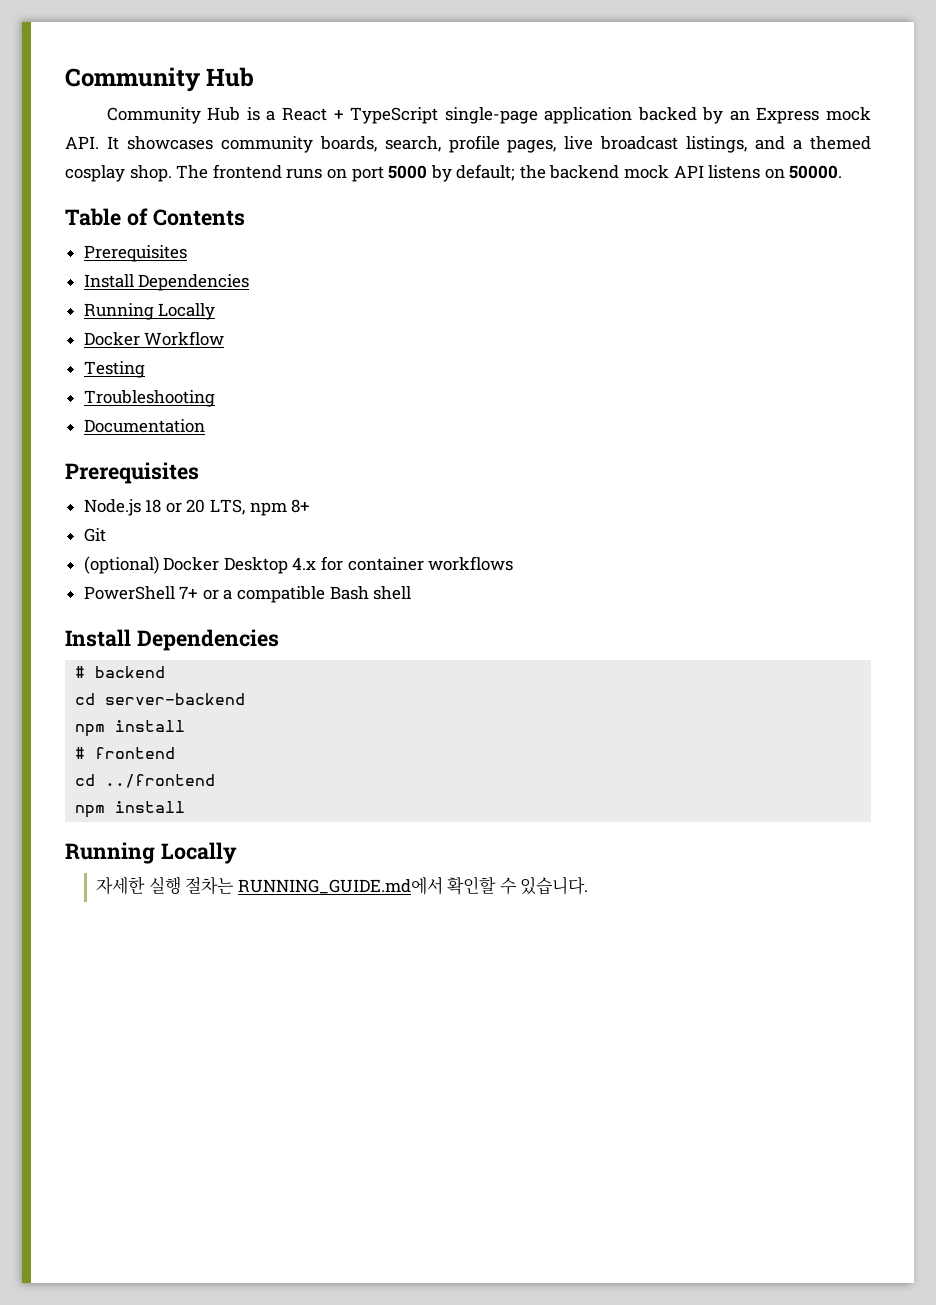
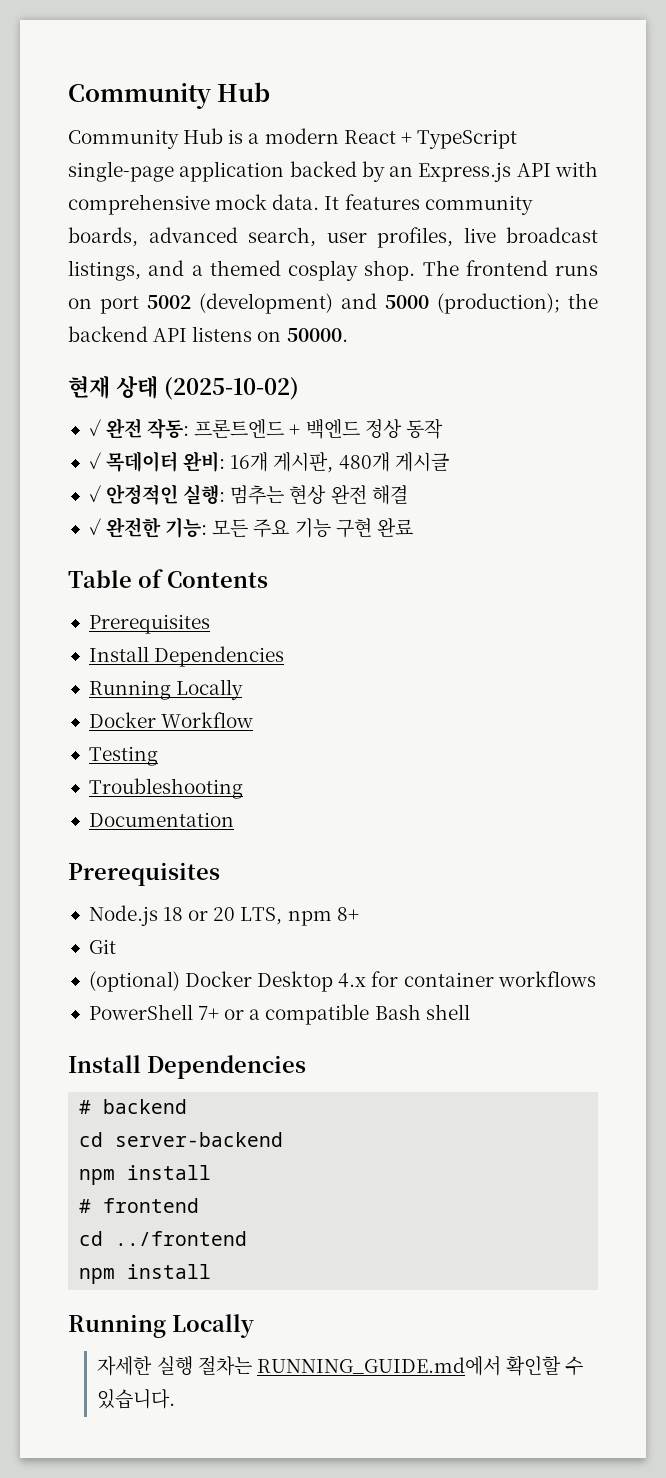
(276, 115) none -> [264,128,339,144] modern
[756,107,871,124] [65,135,557,153] Express mock API. It showcases community boards, search, profile pages, -> [418,161,598,182] [68,194,533,215] [68,227,453,248] Express.js API with comprehensive mock data. It features community boards, advanced search, user profiles,
[388,164,516,182] 5000 by default; -> [147,293,560,314] 5002 (development) and 5000 (production);
[624,165,670,179] mock -> (148, 334) none
(843, 172) none -> [68,376,299,400] [88,418,443,439] [88,451,449,473] [88,484,408,505] [88,517,413,538] // 현재 상태 (2025-10-02) // ✓ 완전 작동: 프론트엔드 + 백엔드 정상 동작 // ✓ 목데이터 완비: 16개 게시판, 480개 게시글 // ✓ 안정적인 실행: 멈추는 현상 완전 해결 // ✓ 완전한 기능: 모든 주요 기능 구현 완료

